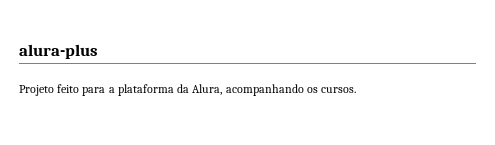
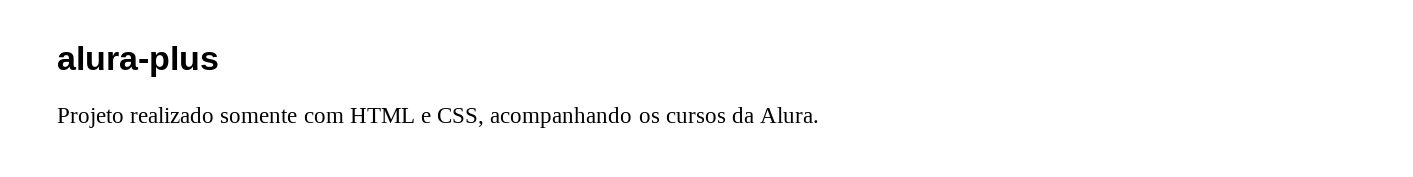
[57,84,357,96] feito para a plataforma da Alura, acompanhando os cursos. -> [130,107,820,128] realizado somente com HTML e CSS, acompanhando os cursos da Alura.

